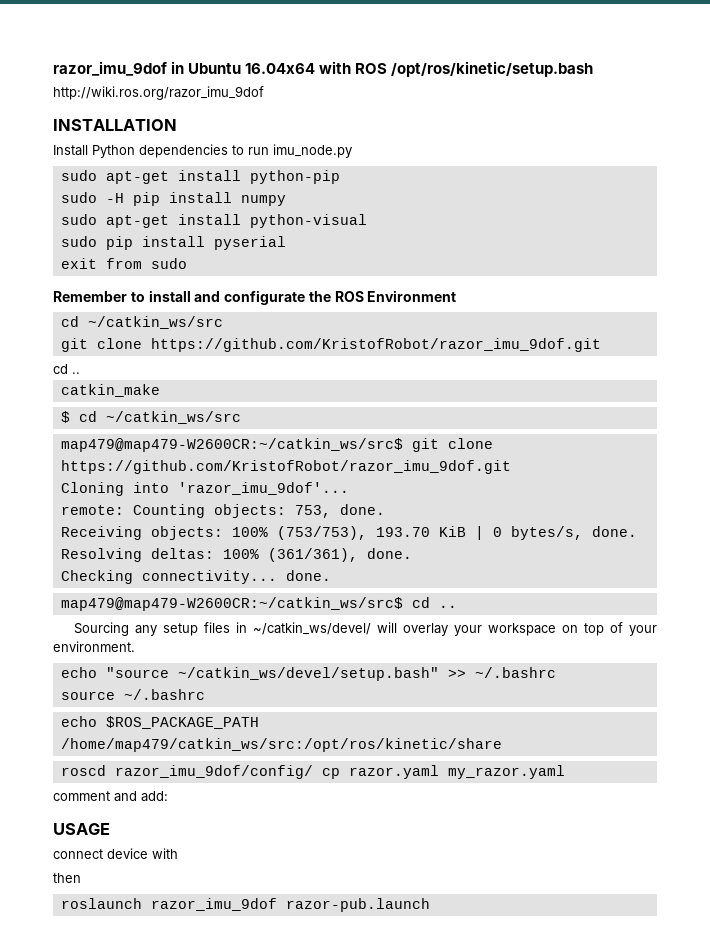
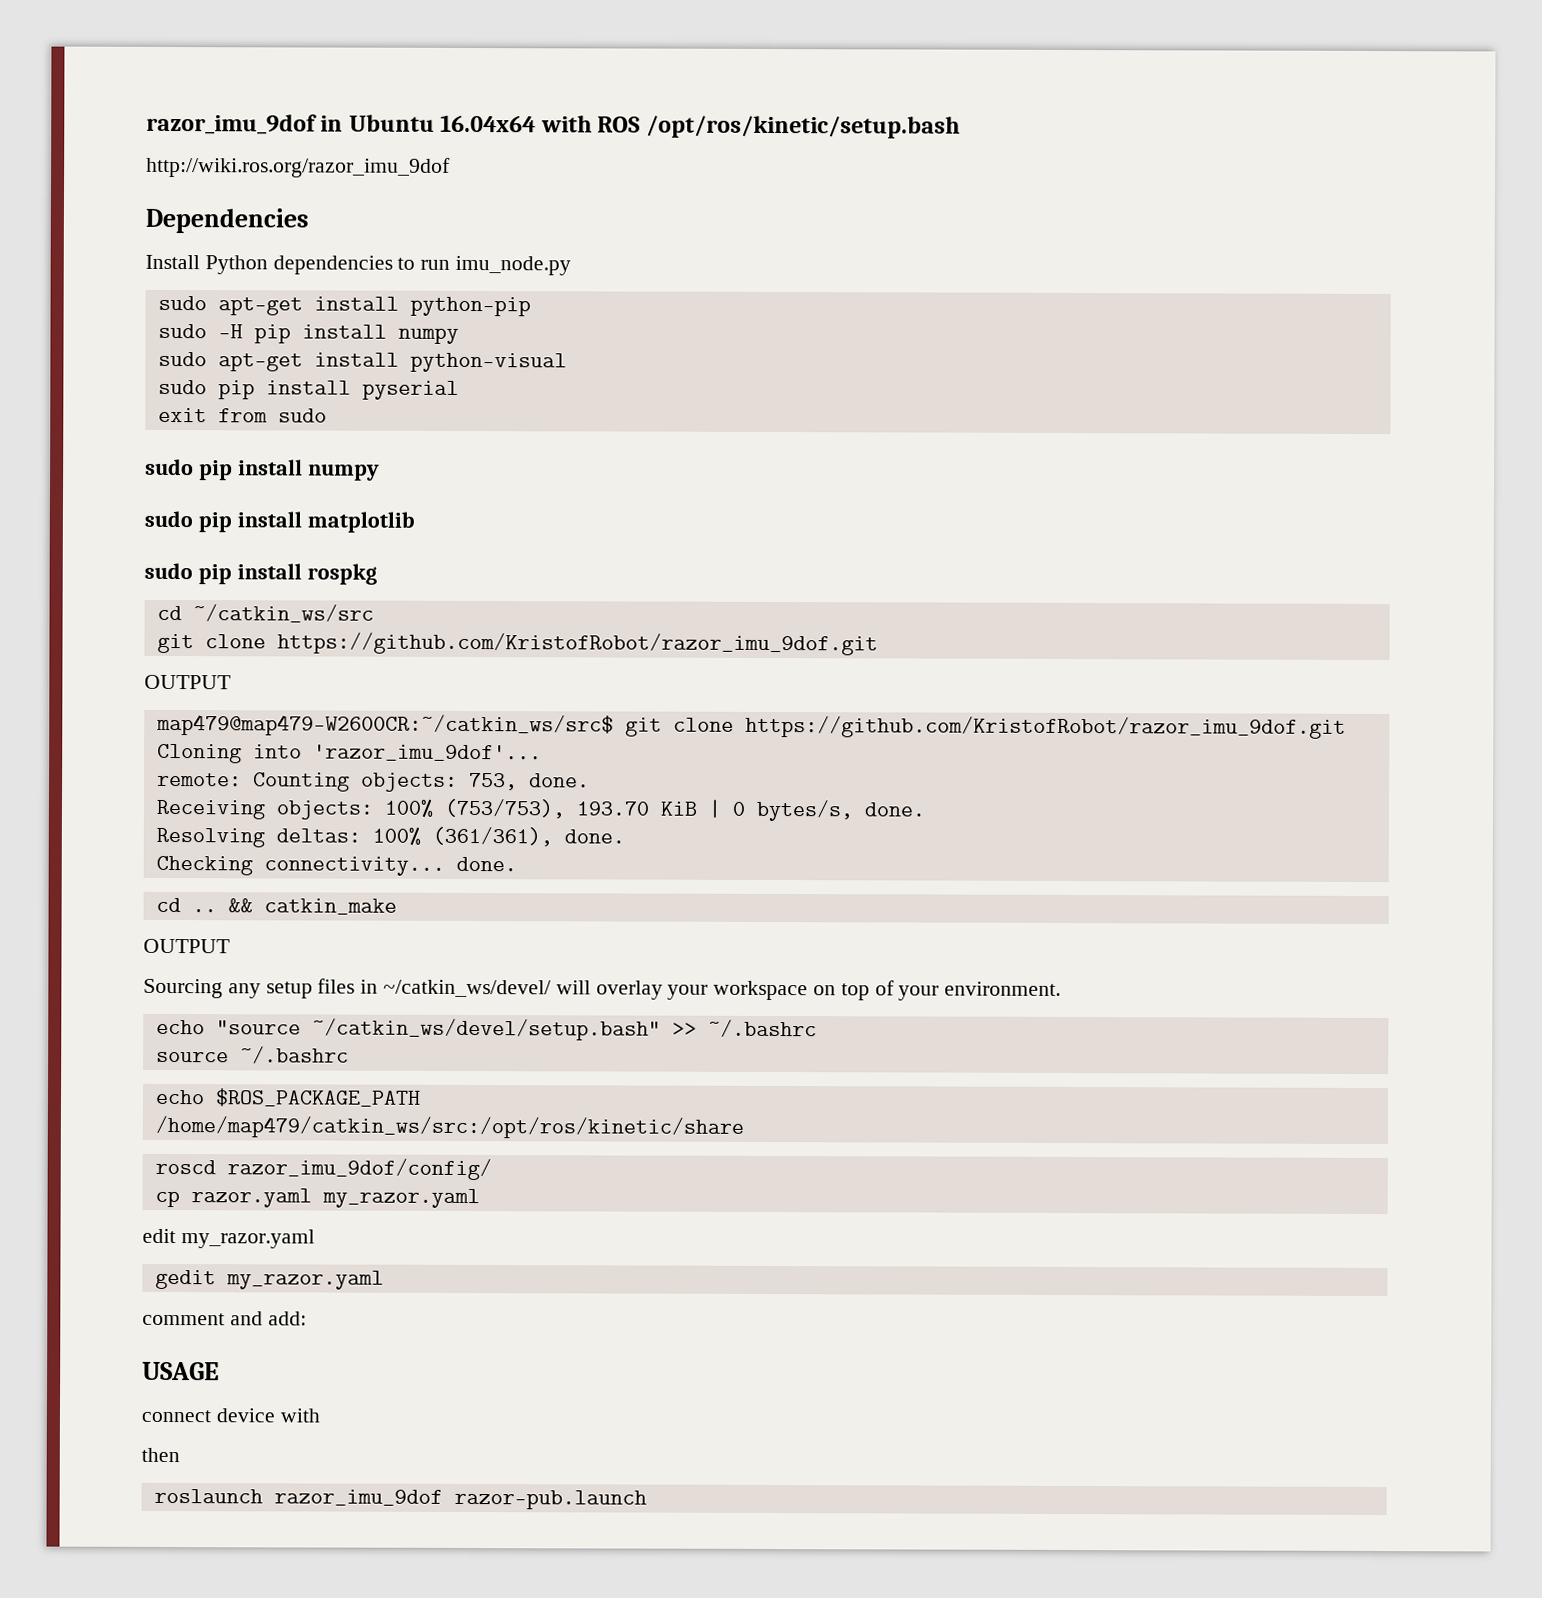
[53,119,177,131] INSTALLATION -> [145,207,309,234] Dependencies
[53,290,457,305] Remember to install and configurate the ROS Environment -> [145,458,380,481] [144,510,415,533] [144,562,377,585] sudo pip install numpy // sudo pip install matplotlib // sudo pip install rospkg
[53,364,80,374] [60,384,160,397] [60,411,241,424] cd .. // catkin_make // $ cd ~/catkin_ws/src -> [144,674,231,690] OUTPUT
[60,597,457,611] map479@map479-W2600CR:~/catkin_ws/src$ cd .. -> [155,897,397,915] [143,938,230,954] cd .. && catkin_make // OUTPUT
(313, 772) none -> (492, 1169) //
(565, 772) none -> [142,1228,315,1249] [154,1269,384,1290] // edit my_razor.yaml // gedit my_razor.yaml

